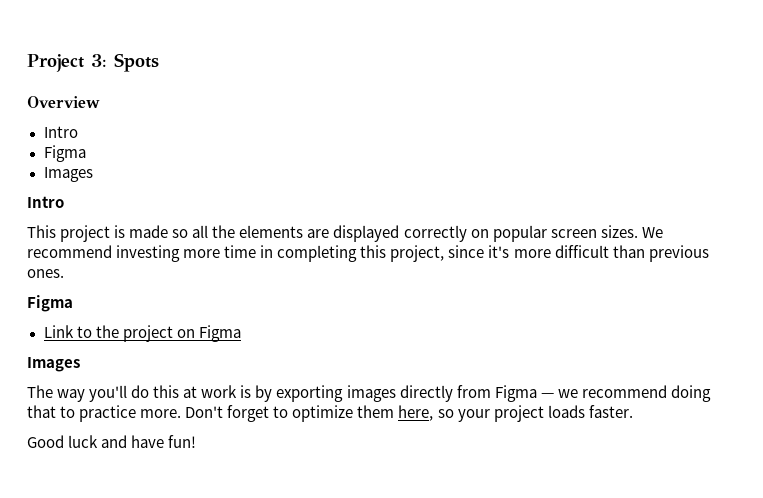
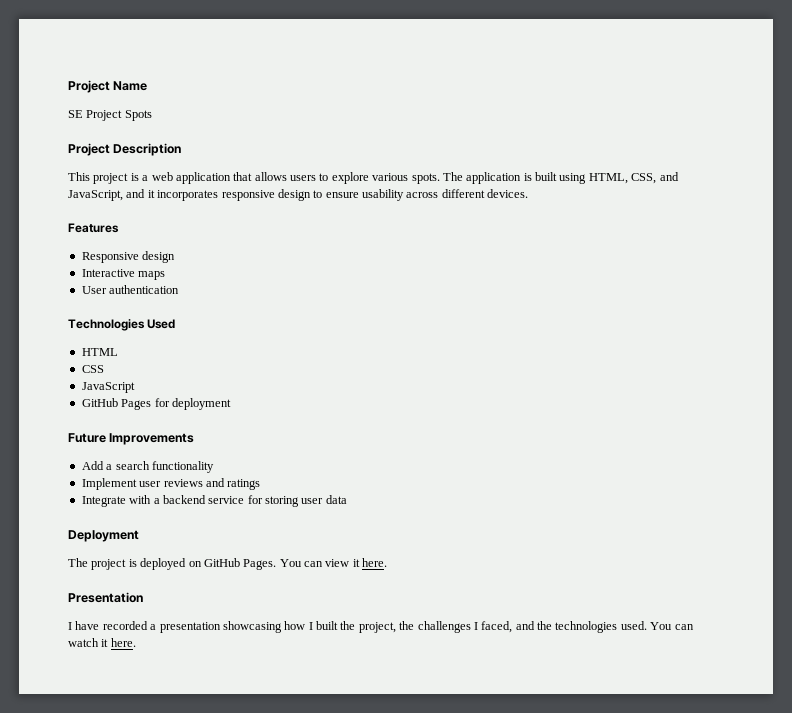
[27,53,159,72] [27,96,100,108] [43,126,78,138] [43,145,86,162] [43,167,93,182] [27,196,64,208] [27,225,663,242] [27,245,709,262] [27,269,64,278] [27,295,73,312] [43,325,241,342] [27,357,80,372] [27,385,711,402] [27,405,633,422] [27,435,197,448] Project 3: Spots // Overview // Intro // Figma // Images // Intro // This project is made so all the elements are displayed correctly on popular screen sizes. We recommend investing more time in completing this project, since it's more difficult than previous ones. // Figma // Link to the project on Figma // Images // The way you'll do this at work is by exporting images directly from Figma — we recommend doing that to practice more. Don't forget to optimize them here, so your project loads faster. // Good luck and have fun! -> [68,80,148,93] [68,110,152,121] [68,143,182,156] [68,172,679,184] [68,189,529,201] [68,223,119,233] [81,251,176,263] [81,269,166,280] [81,285,180,294] [68,319,176,331] [81,348,118,356] [81,365,104,373] [81,382,135,393] [81,398,231,410] [68,433,195,445] [81,461,214,473] [81,478,261,490] [81,495,347,507] [68,530,139,542] [68,558,388,570] [68,592,143,603] [68,621,694,633] [68,638,136,647] Project Name // SE Project Spots // Project Description // This project is a web application that allows users to explore various spots. The application is built using HTML, CSS, and JavaScript, and it incorporates responsive design to ensure usability across different devices. // Features // Responsive design // Interactive maps // User authentication // Technologies Used // HTML // CSS // JavaScript // GitHub Pages for deployment // Future Improvements // Add a search functionality // Implement user reviews and ratings // Integrate with a backend service for storing user data // Deployment // The project is deployed on GitHub Pages. You can view it here. // Presentation // I have recorded a presentation showcasing how I built the project, the challenges I faced, and the technologies used. You can watch it here.

